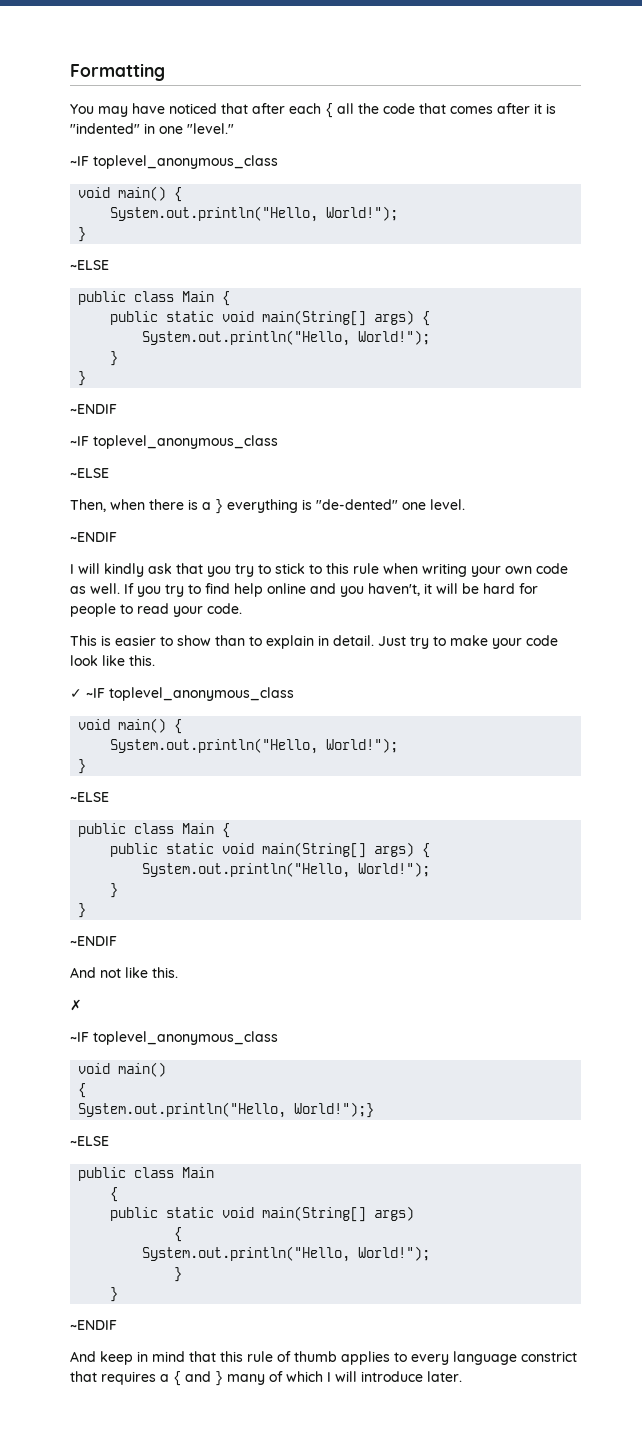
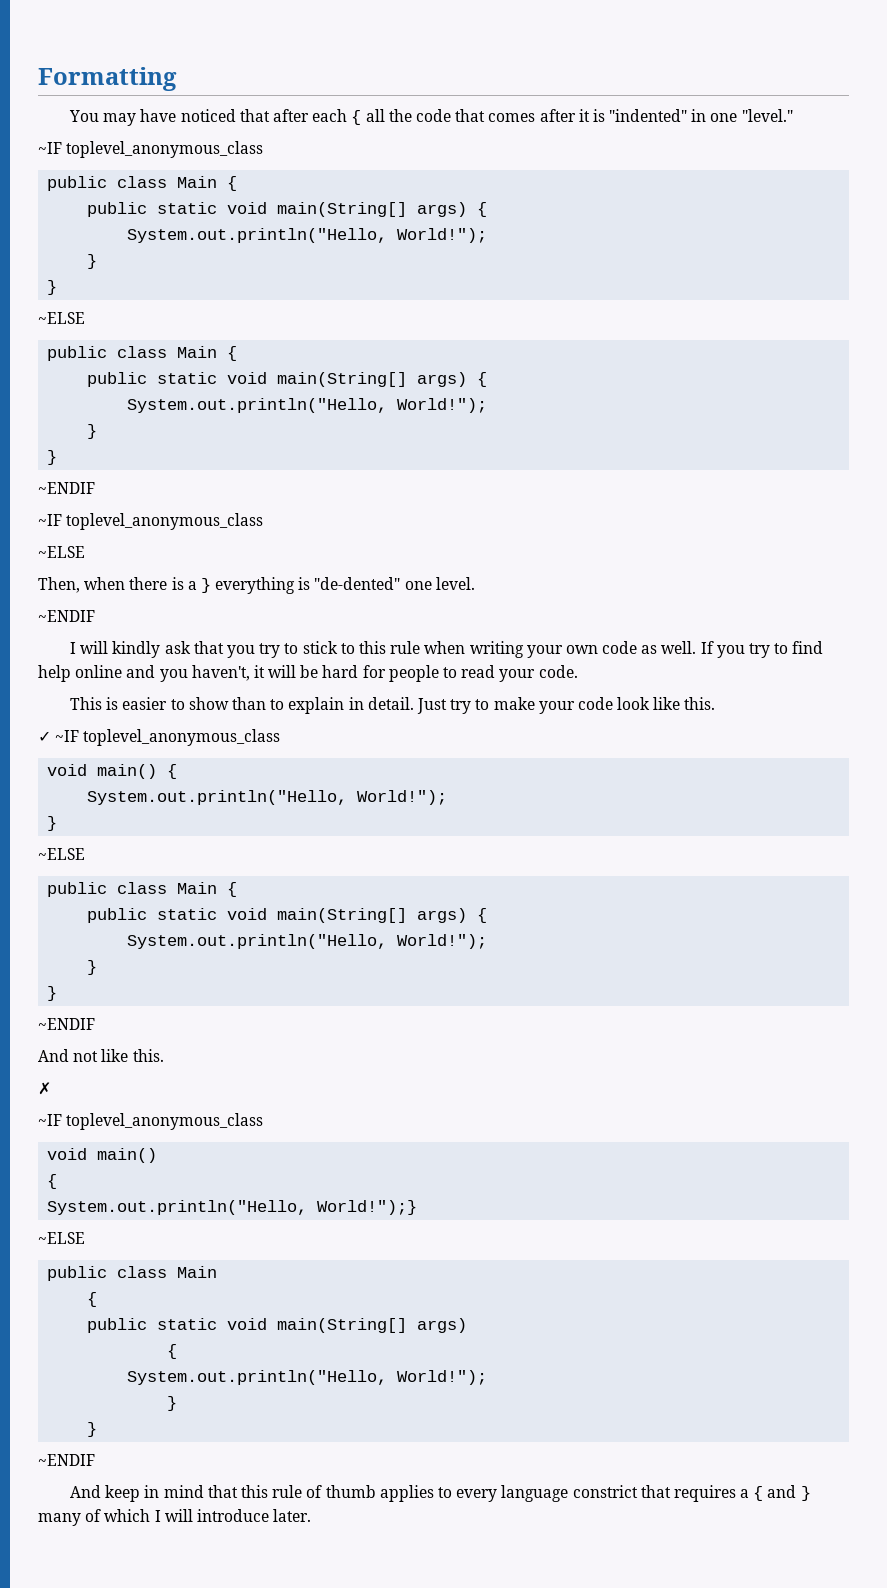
[78,186,183,202] [110,206,399,222] [78,227,87,242] void main() { // System.out.println("Hello, World!"); // } -> [47,176,238,191] [87,202,488,217] [127,228,488,243] [87,254,98,269] [47,280,58,295] public class Main { // public static void main(String[] args) { // System.out.println("Hello, World!"); // } // }

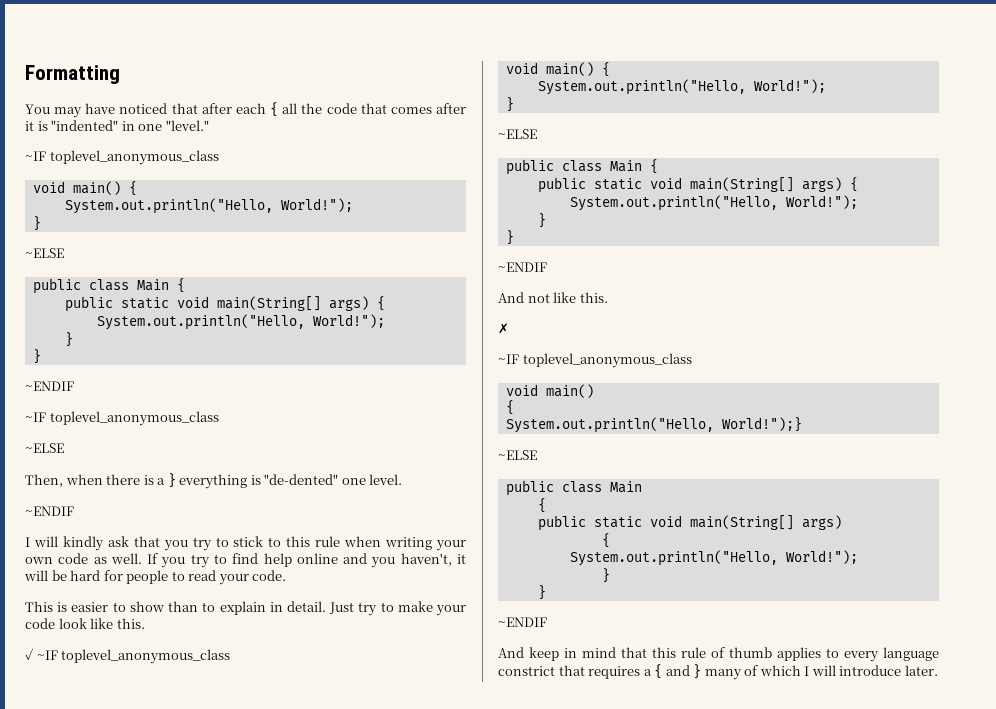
[47,176,238,191] [87,202,488,217] [127,228,488,243] [87,254,98,269] [47,280,58,295] public class Main { // public static void main(String[] args) { // System.out.println("Hello, World!"); // } // } -> [32,181,137,196] [64,198,353,214] [32,216,41,231] void main() { // System.out.println("Hello, World!"); // }

